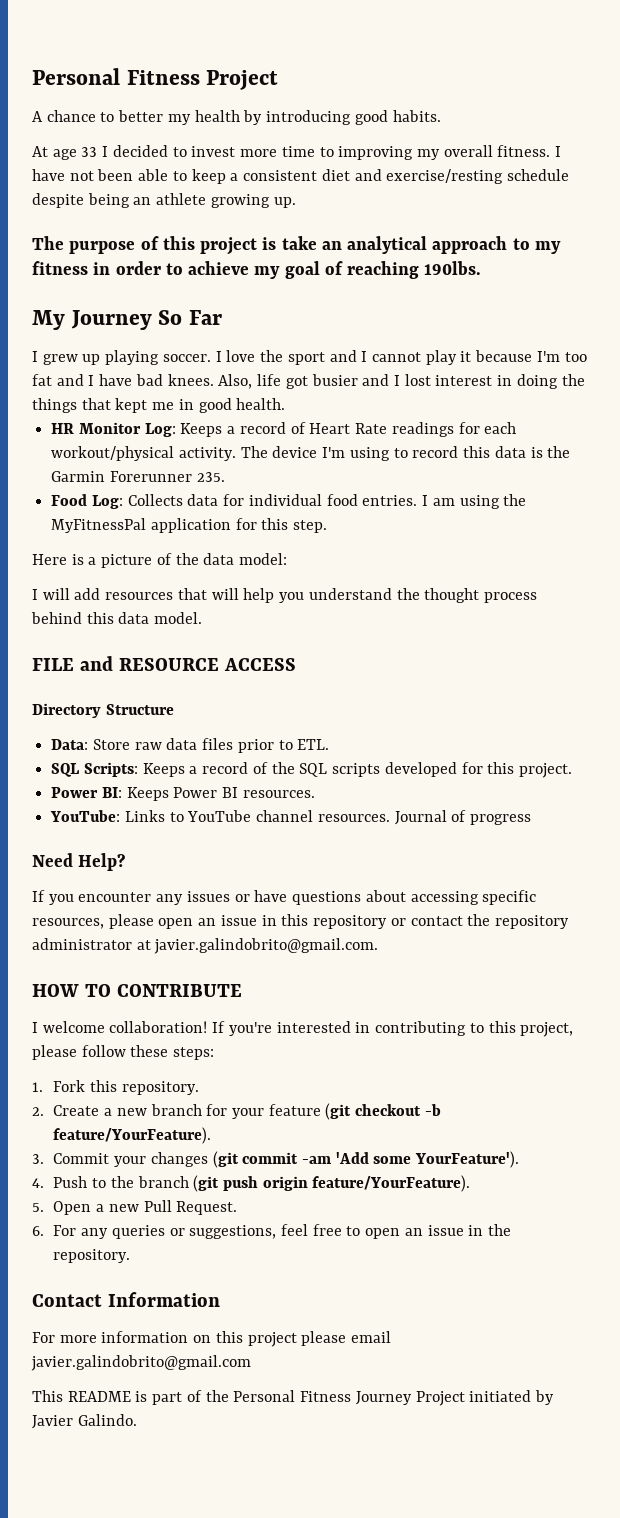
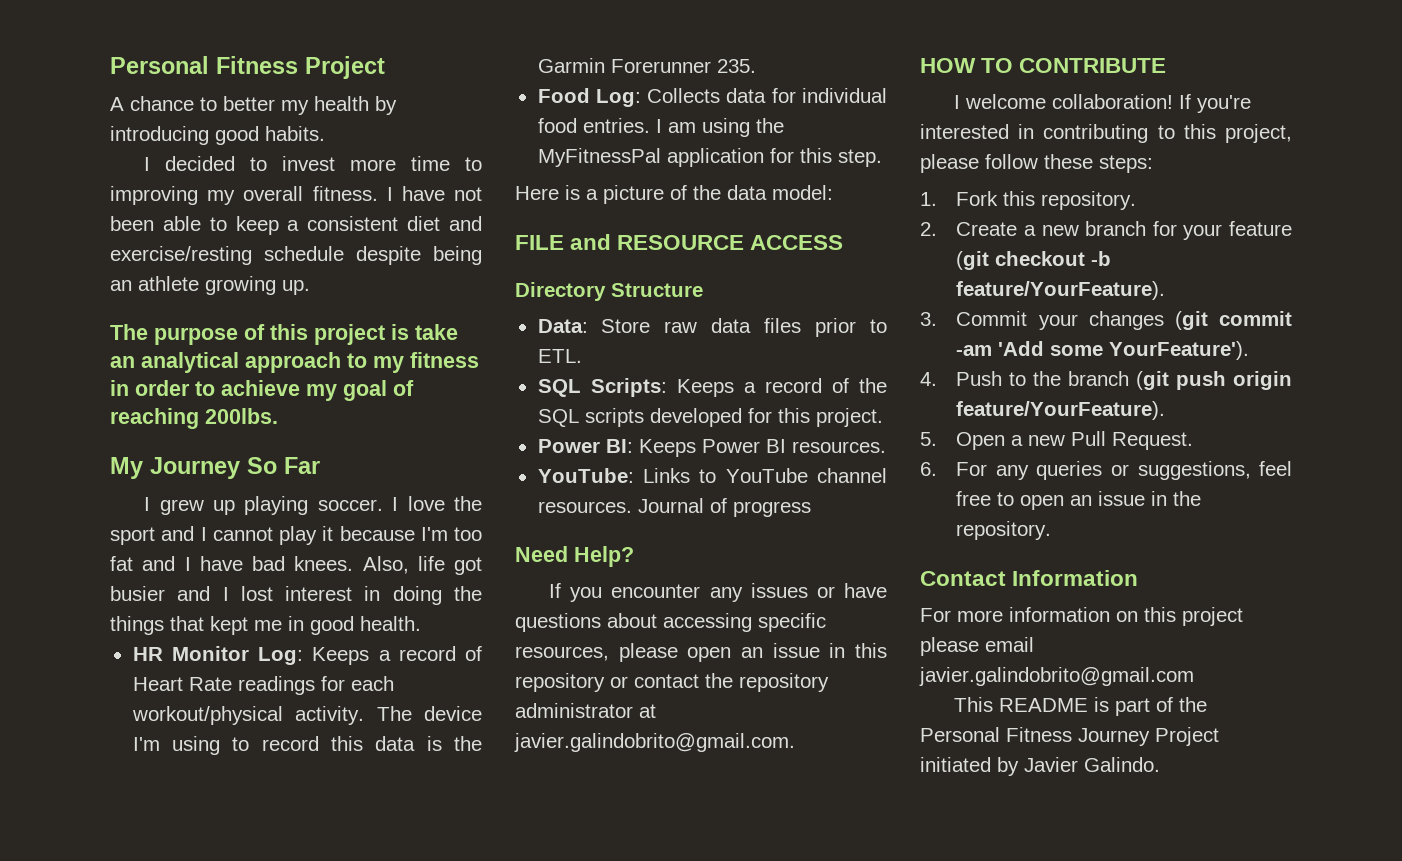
[32,146,98,160] At age 33 -> (325, 133) none
[424,261,482,275] 190lbs. -> [205,408,278,424] 200lbs.
[32,588,537,603] [31,612,203,624] // I will add resources that will help you understand the thought process behind this data model. -> (833, 192) none

